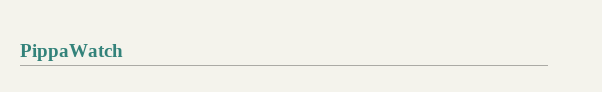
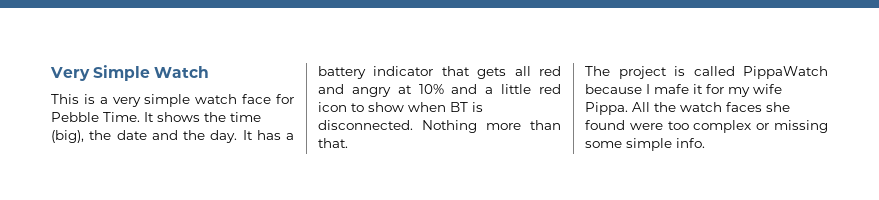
[20,44,123,61] PippaWatch -> [50,65,210,81] [51,94,294,107] [51,112,261,122] [51,130,294,143] [318,66,561,79] [318,84,561,97] [318,102,483,112] [318,120,561,133] [318,138,348,148] [585,66,828,79] [585,84,782,97] [585,102,790,115] [585,120,828,133] [585,138,705,151] Very Simple Watch // This is a very simple watch face for Pebble Time. It shows the time (big), the date and the day. It has a battery indicator that gets all red and angry at 10% and a little red icon to show when BT is disconnected. Nothing more than that. // The project is called PippaWatch because I mafe it for my wife Pippa. All the watch faces she found were too complex or missing some simple info.

